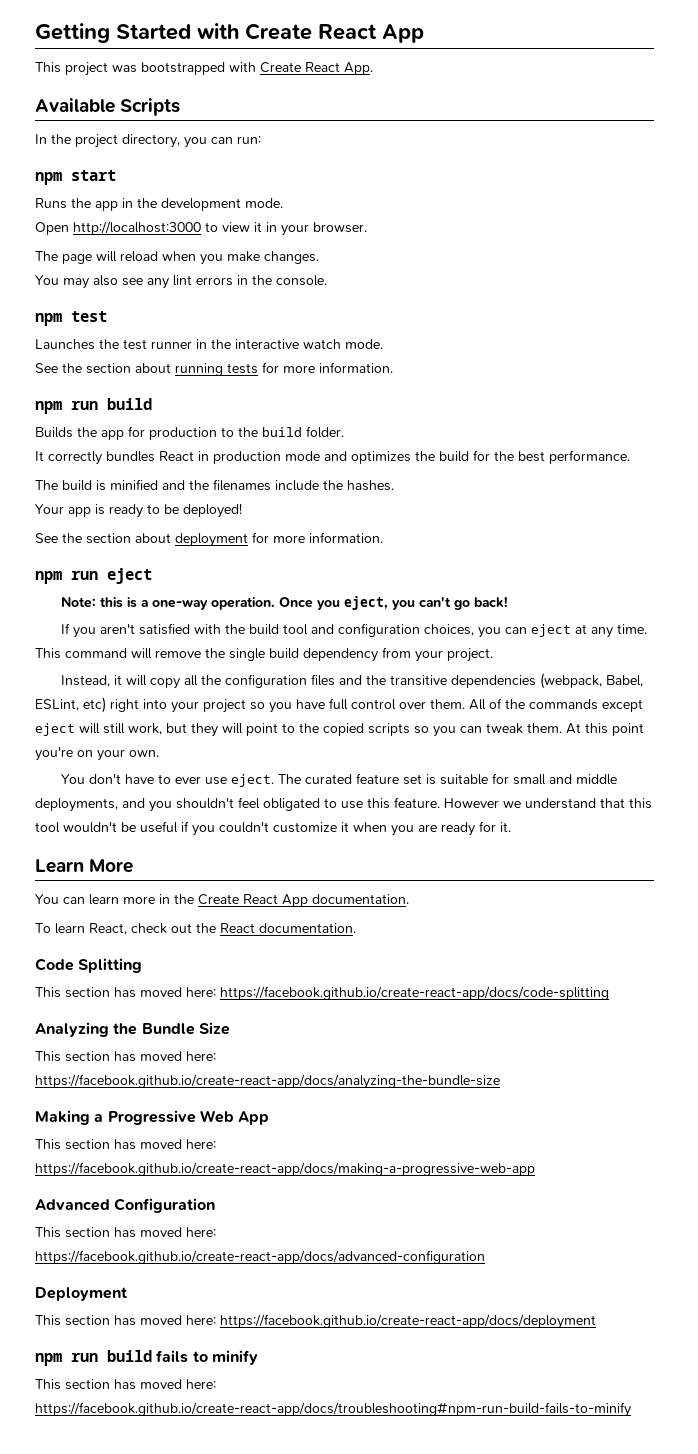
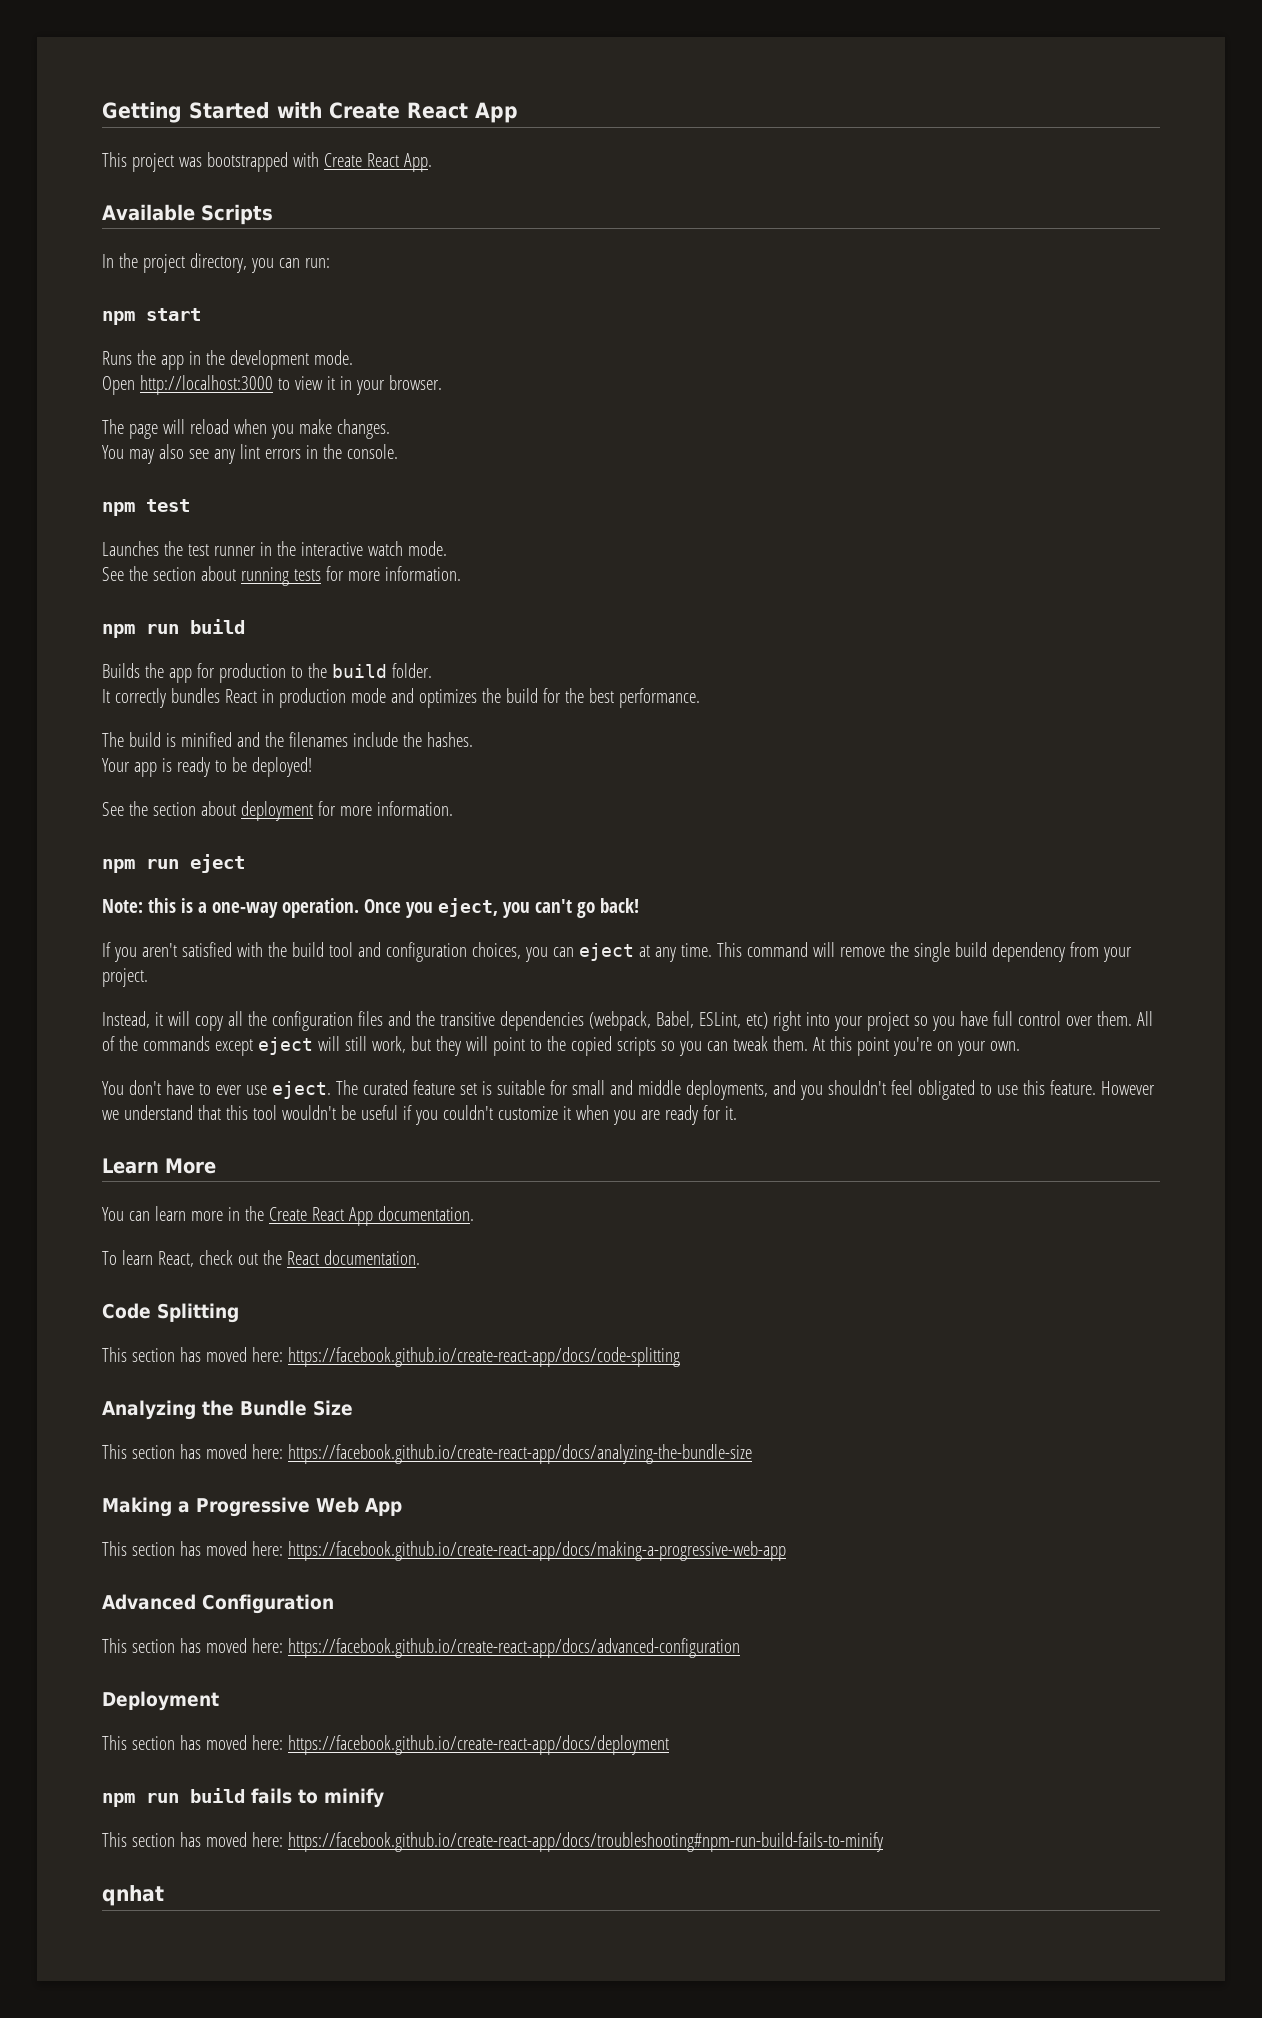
(631, 1409) none -> [102,1885,164,1906] // qnhat

